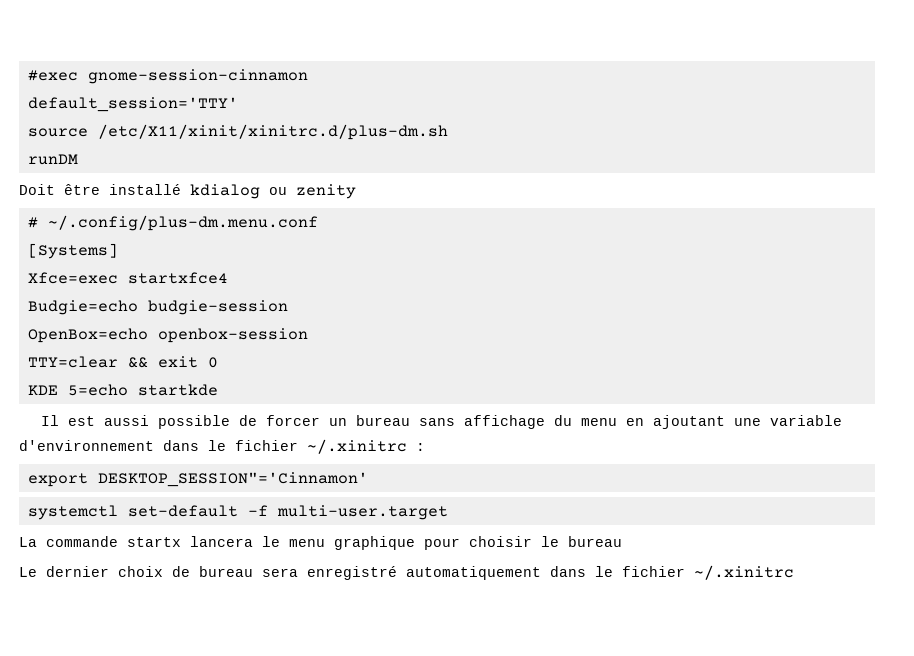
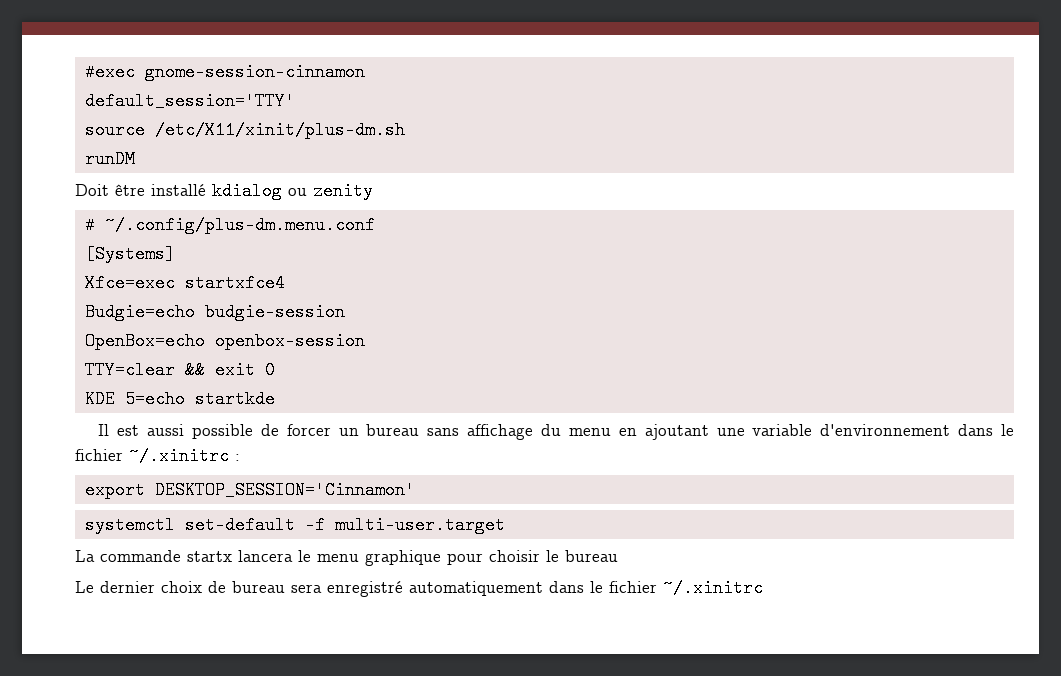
[97,124,448,140] /etc/X11/xinit/xinitrc.d/plus-dm.sh -> [154,121,405,139] /etc/X11/xinit/plus-dm.sh
[97,472,368,487] DESKTOP_SESSION"='Cinnamon' -> [154,481,415,499] DESKTOP_SESSION='Cinnamon'

